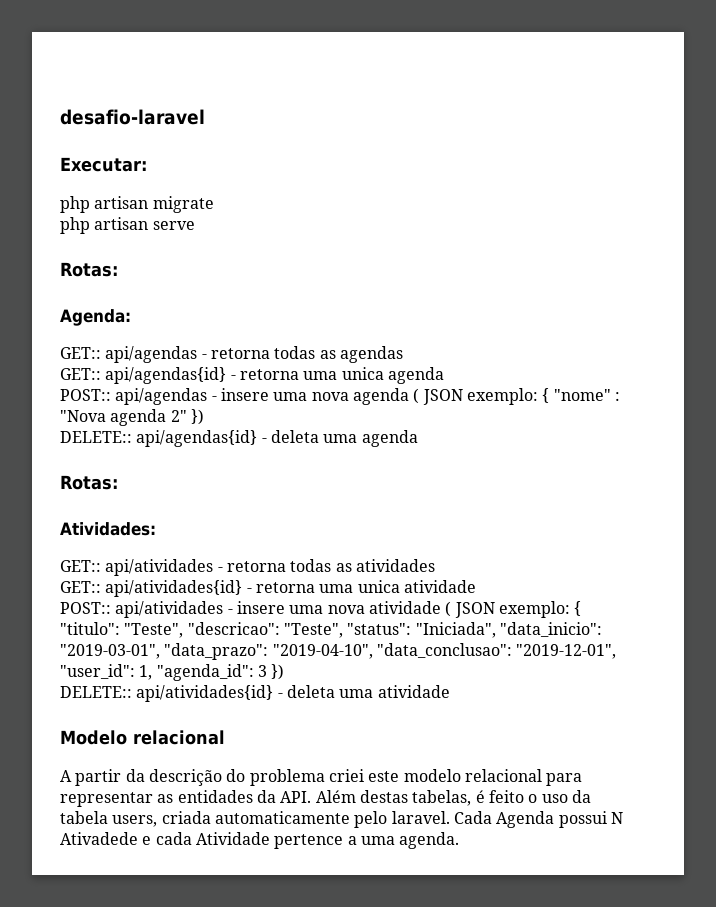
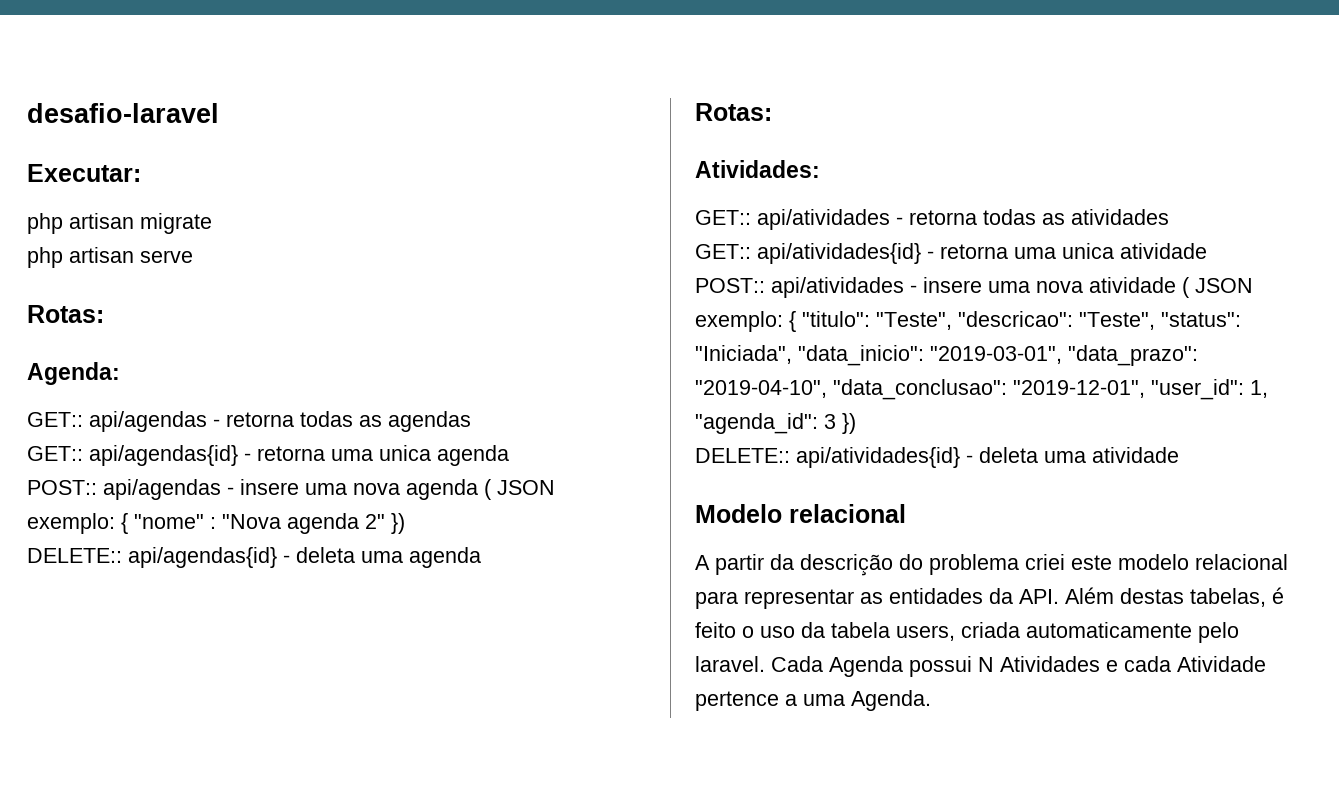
[60,832,138,845] Ativadede -> [1000,656,1100,672] Atividades
[399,832,460,849] agenda. -> [851,690,931,711] Agenda.

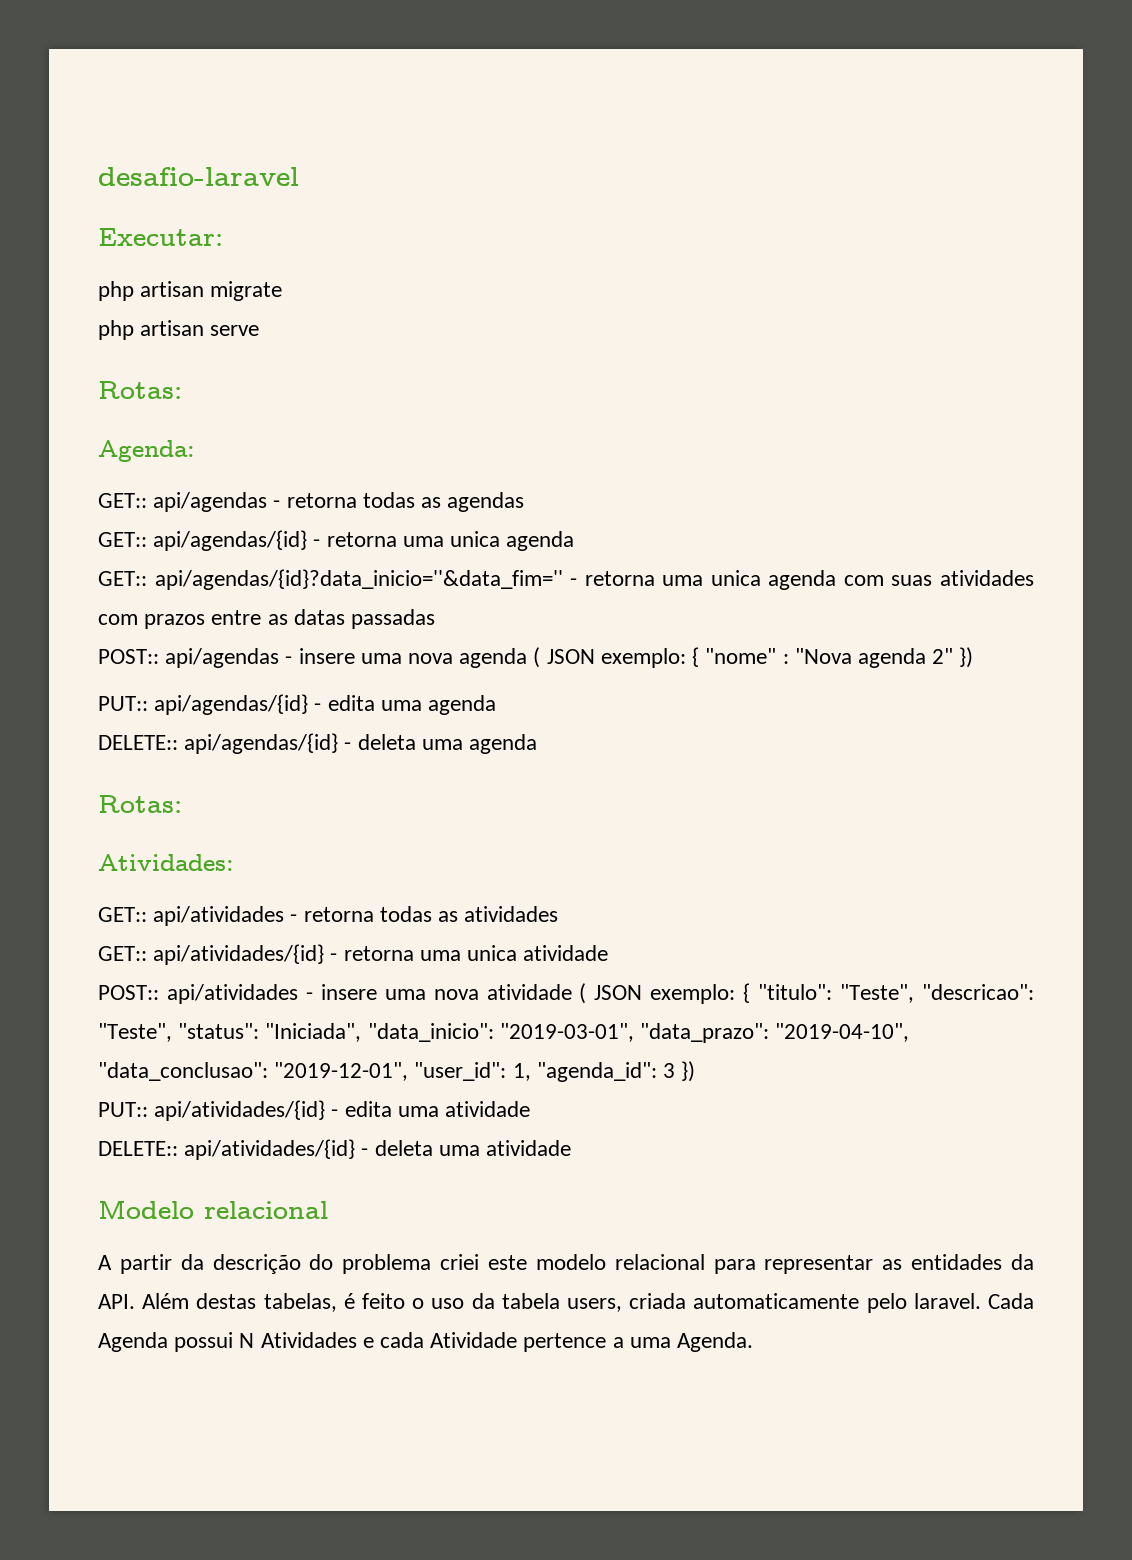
[89,445,509,466] api/agendas{id} - retorna uma unica agenda -> [153,530,575,551] [98,569,1034,590] [98,609,436,629] api/agendas/{id} - retorna uma unica agenda // GET:: api/agendas/{id}?data_inicio=''&data_fim='' - retorna uma unica agenda com suas atividades com prazos entre as datas passadas
[27,547,277,568] // DELETE:: api/agendas{id} -> [98,694,497,715] [98,733,339,754] // PUT:: api/agendas/{id} - edita uma agenda // DELETE:: api/agendas/{id}
[757,243,921,264] api/atividades{id} -> [153,944,325,965] api/atividades/{id}
[695,447,960,468] // DELETE:: api/atividades{id} -> [98,1100,531,1121] [98,1139,356,1160] // PUT:: api/atividades/{id} - edita uma atividade // DELETE:: api/atividades/{id}

